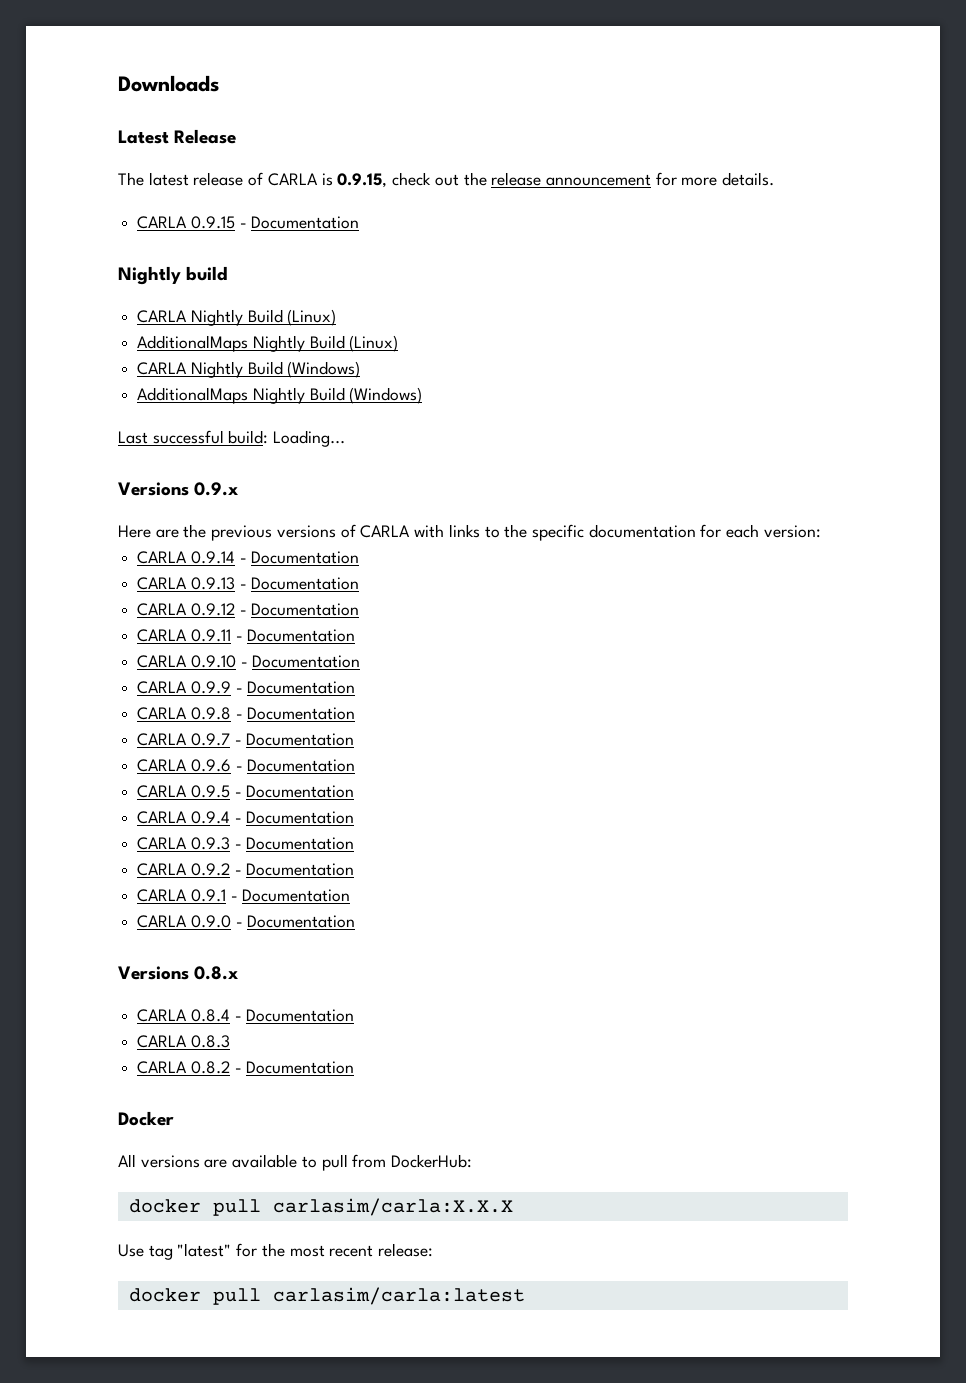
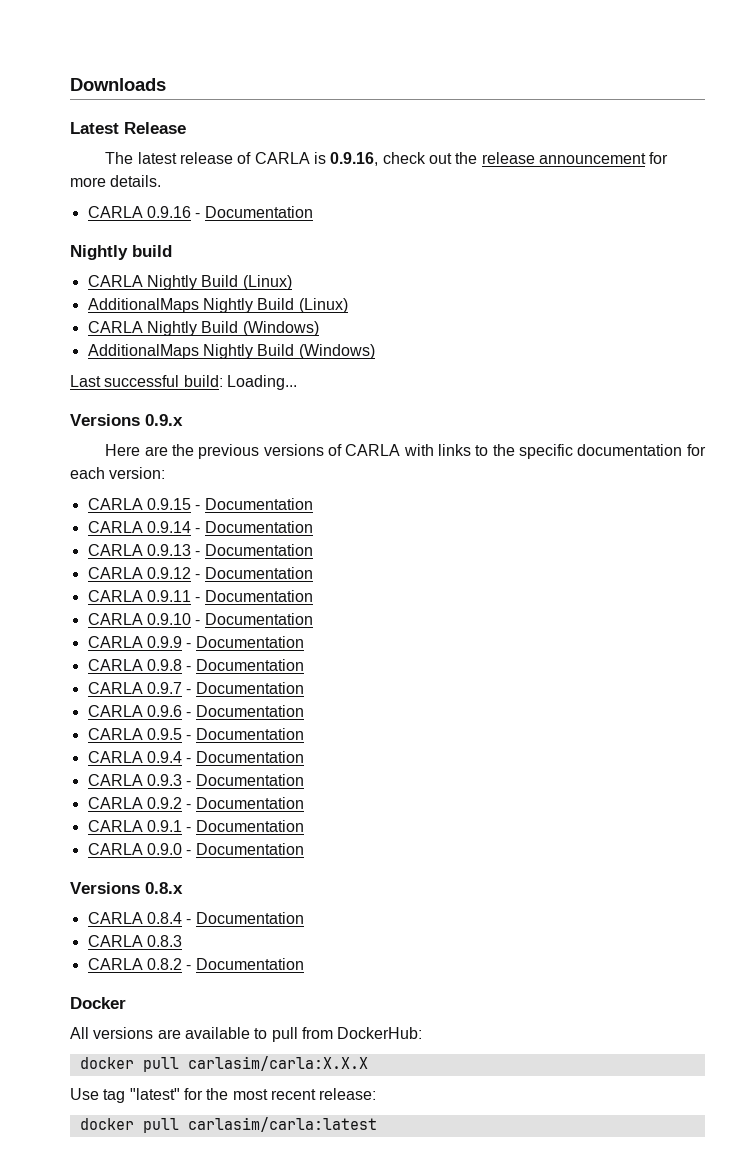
[337,173,388,188] 0.9.15, -> [330,152,379,166] 0.9.16,
[190,216,235,229] 0.9.15 -> [146,206,191,218] 0.9.16
(821, 531) none -> [87,498,313,510] // CARLA 0.9.15 - Documentation

